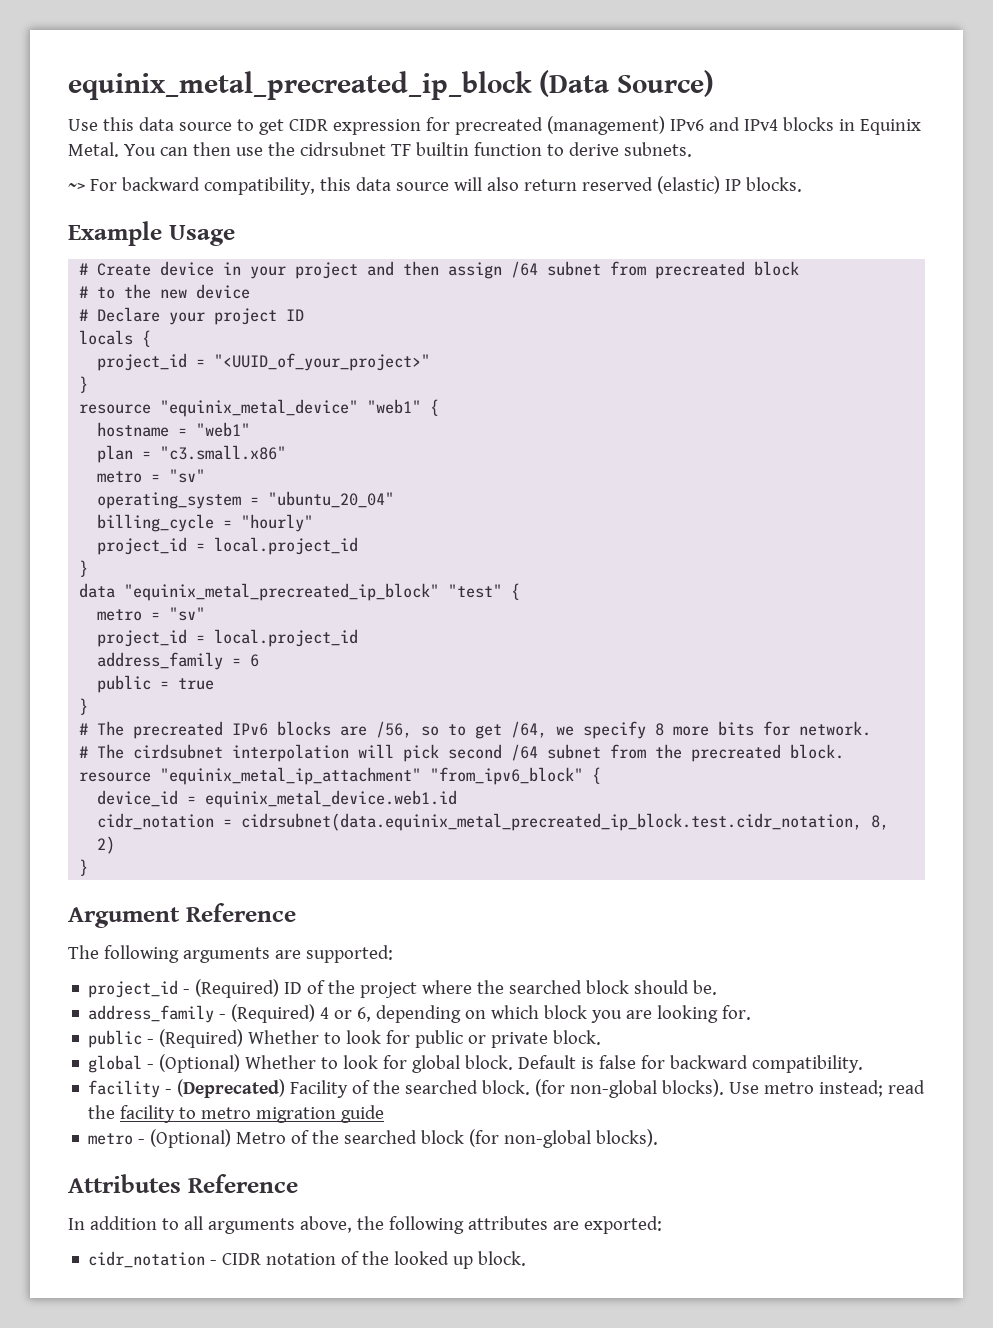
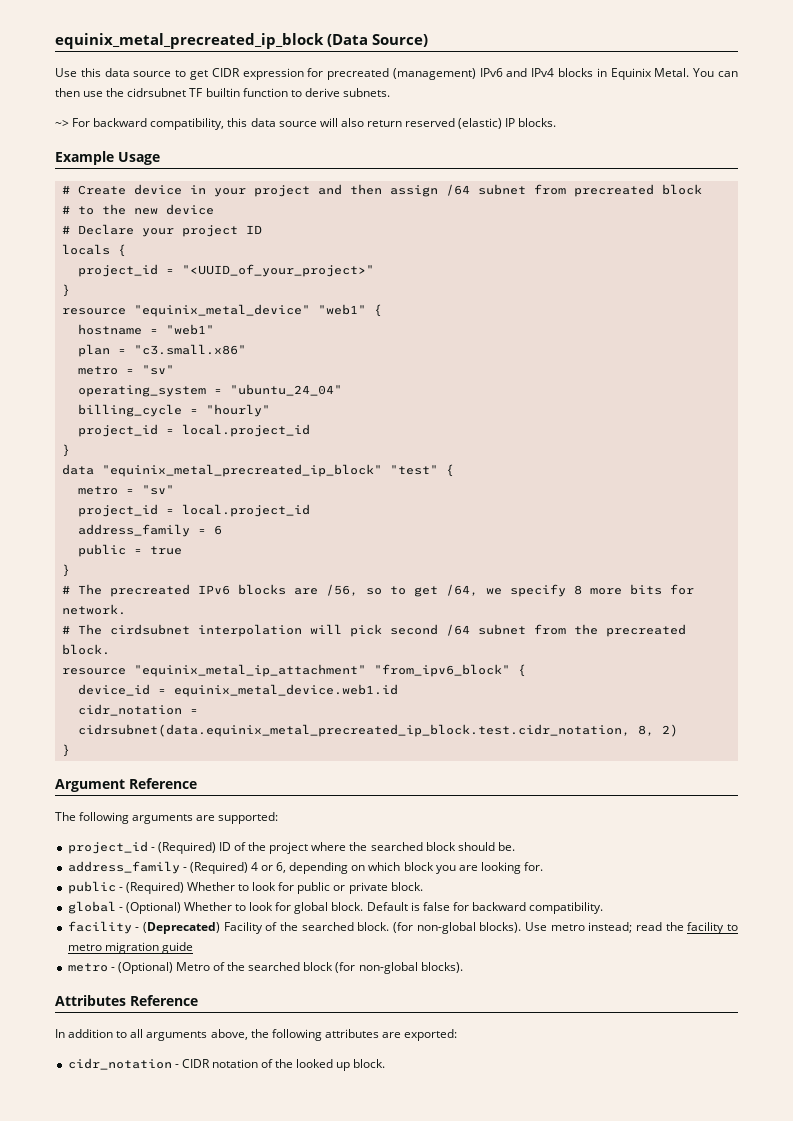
[268,491,395,508] "ubuntu_20_04" -> [229,384,342,396] "ubuntu_24_04"

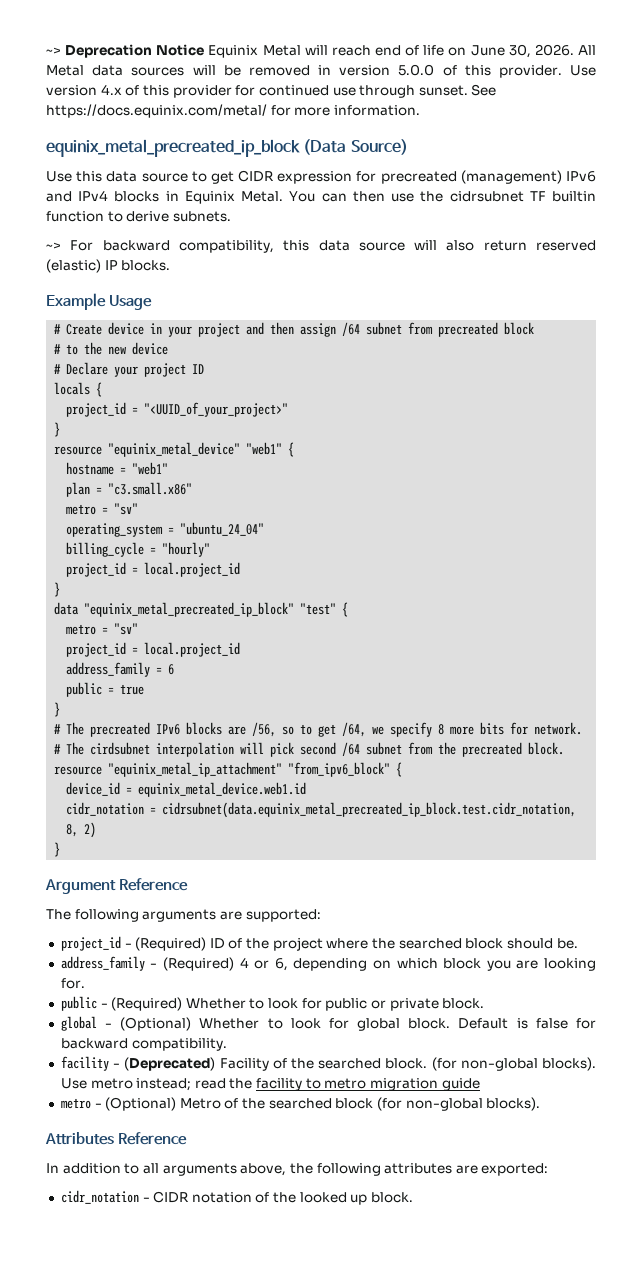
(55, 41) none -> [46,44,597,58] [46,64,596,78] [46,84,497,98] [46,104,420,118] ~> Deprecation Notice Equinix Metal will reach end of life on June 30, 2026. All Metal data sources will be removed in version 5.0.0 of this provider. Use version 4.x of this provider for continued use through sunset. See https://docs.equinix.com/metal/ for more information. //

